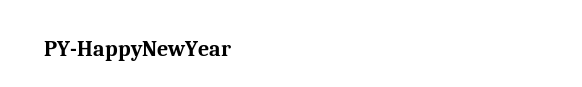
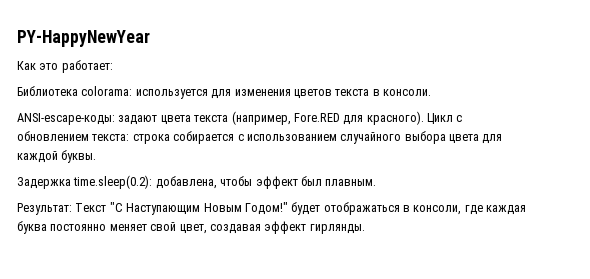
(231, 51) none -> [17,60,113,73] [17,86,431,99] [17,111,463,125] [17,131,503,144] [17,150,97,163] [17,175,377,189] [17,202,527,215] [17,221,365,234] // Как это работает: // Библиотека colorama: используется для изменения цветов текста в консоли. // ANSI-escape-коды: задают цвета текста (например, Fore.RED для красного). Цикл с обновлением текста: строка собирается с использованием случайного выбора цвета для каждой буквы. // Задержка time.sleep(0.2): добавлена, чтобы эффект был плавным. // Результат: Текст "С Наступающим Новым Годом!" будет отображаться в консоли, где каждая буква постоянно меняет свой цвет, создавая эффект гирлянды.

